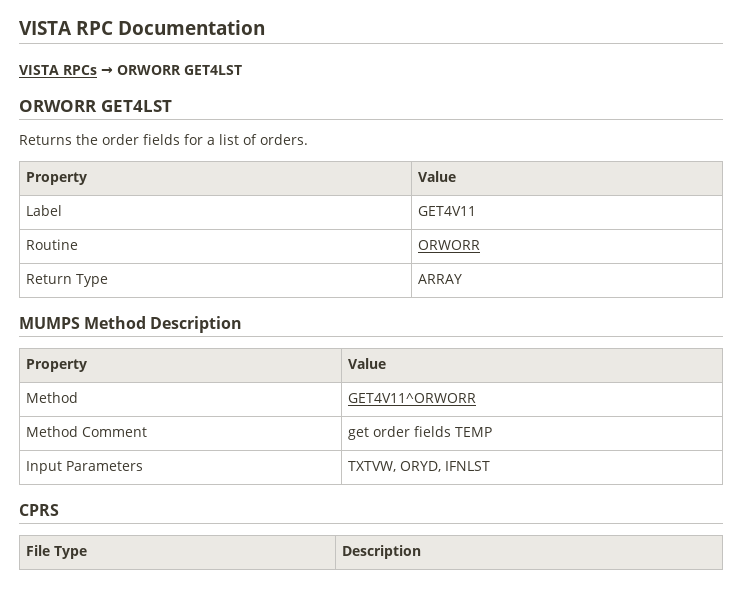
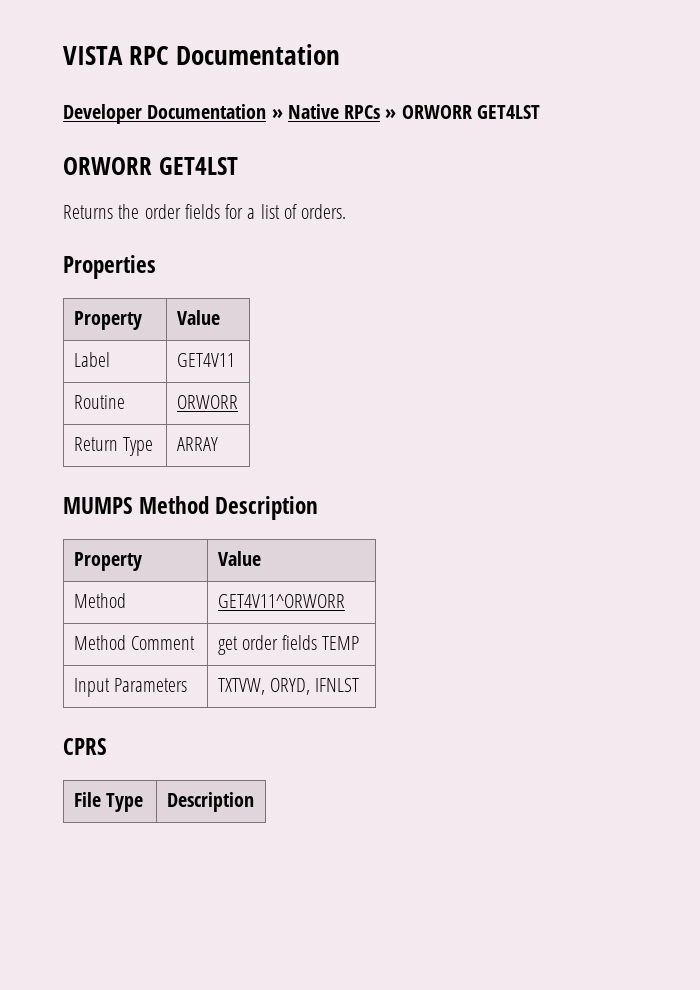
[19,65,113,75] VISTA RPCs → -> [63,104,397,124] Developer Documentation » Native RPCs »
(308, 139) none -> [63,255,156,279] // Properties

